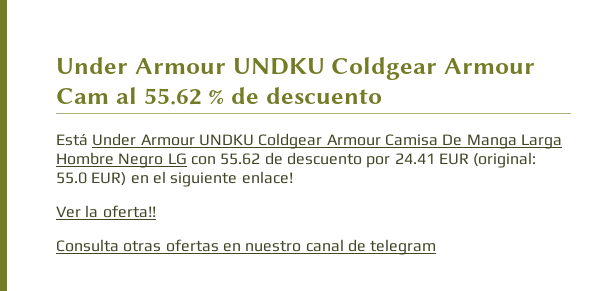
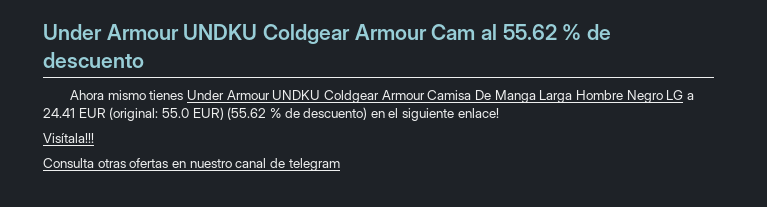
[56,134,88,146] Está -> [70,90,184,100] Ahora mismo tienes
[190,152,391,168] con 55.62 de descuento por -> [686,93,694,100] a
(127, 179) none -> [227,107,368,120] (55.62 % de descuento)
[56,205,156,218] Ver la oferta!! -> [43,133,94,143] Visítala!!!

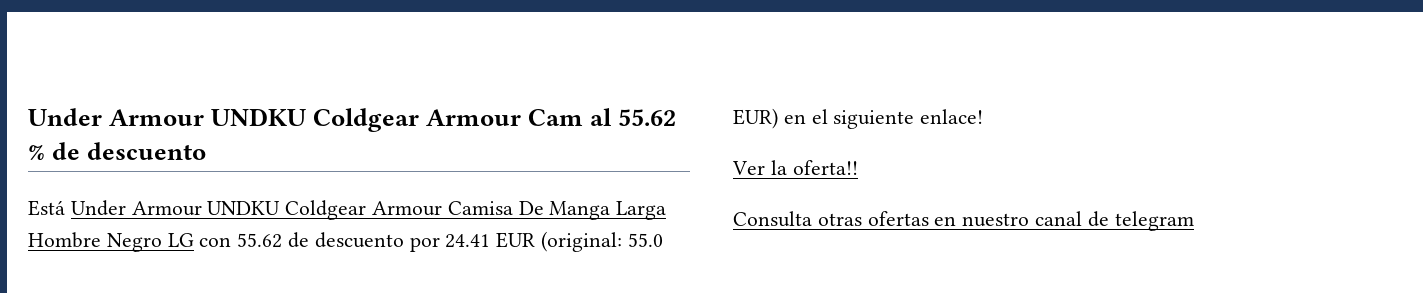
[70,90,184,100] Ahora mismo tienes -> [28,200,65,216] Está
[686,93,694,100] a -> [199,232,440,252] con 55.62 de descuento por
[227,107,368,120] (55.62 % de descuento) -> (778, 118) none
[43,133,94,143] Visítala!!! -> [732,160,858,175] Ver la oferta!!

